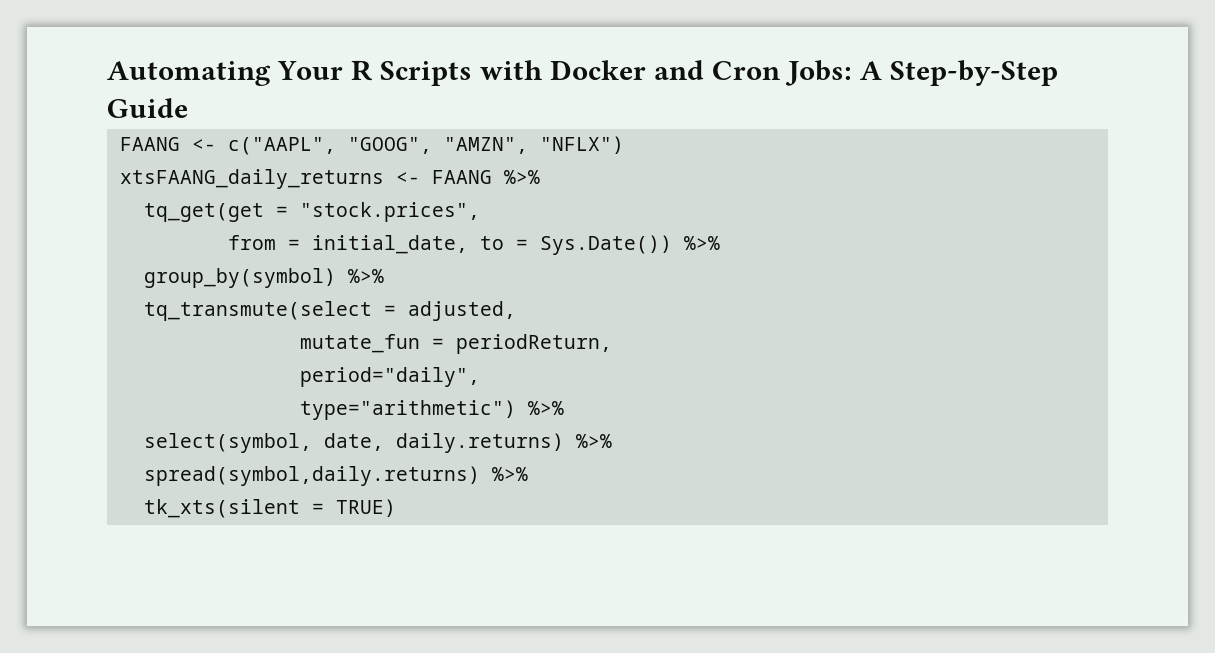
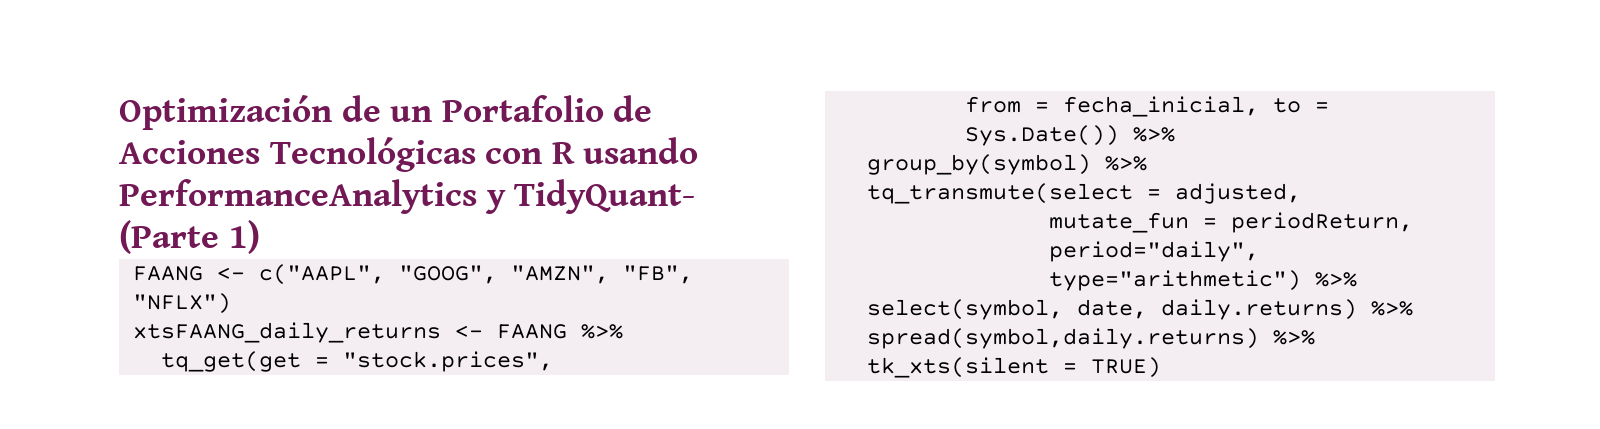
[107,60,1058,86] [107,98,188,118] Automating Your R Scripts with Docker and Cron Jobs: A Step-by-Step Guide -> [119,95,653,130] [119,137,699,172] [119,179,696,214] [119,220,260,254] Optimización de un Portafolio de Acciones Tecnológicas con R usando PerformanceAnalytics y TidyQuant- (Parte 1)
(528, 145) none -> [622,265,693,284] "FB",
[311,235,468,254] initial_date, -> [1062,96,1259,117] fecha_inicial,

